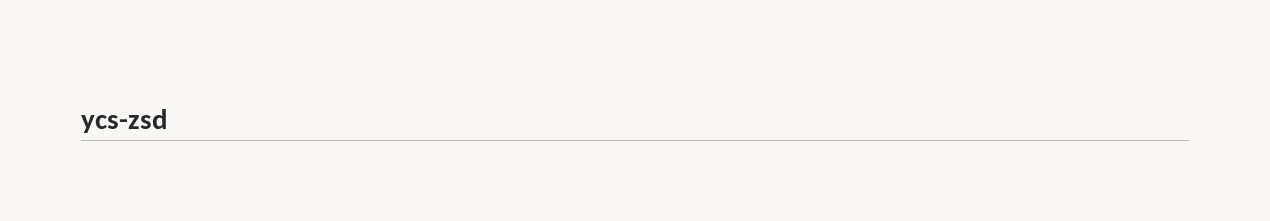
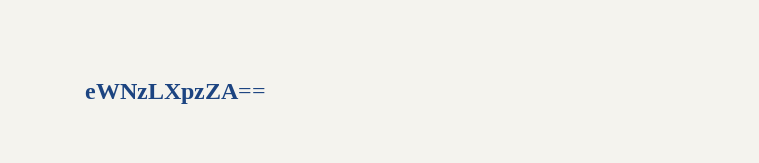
[81,109,168,133] ycs-zsd -> [85,84,266,104] eWNzLXpzZA==

